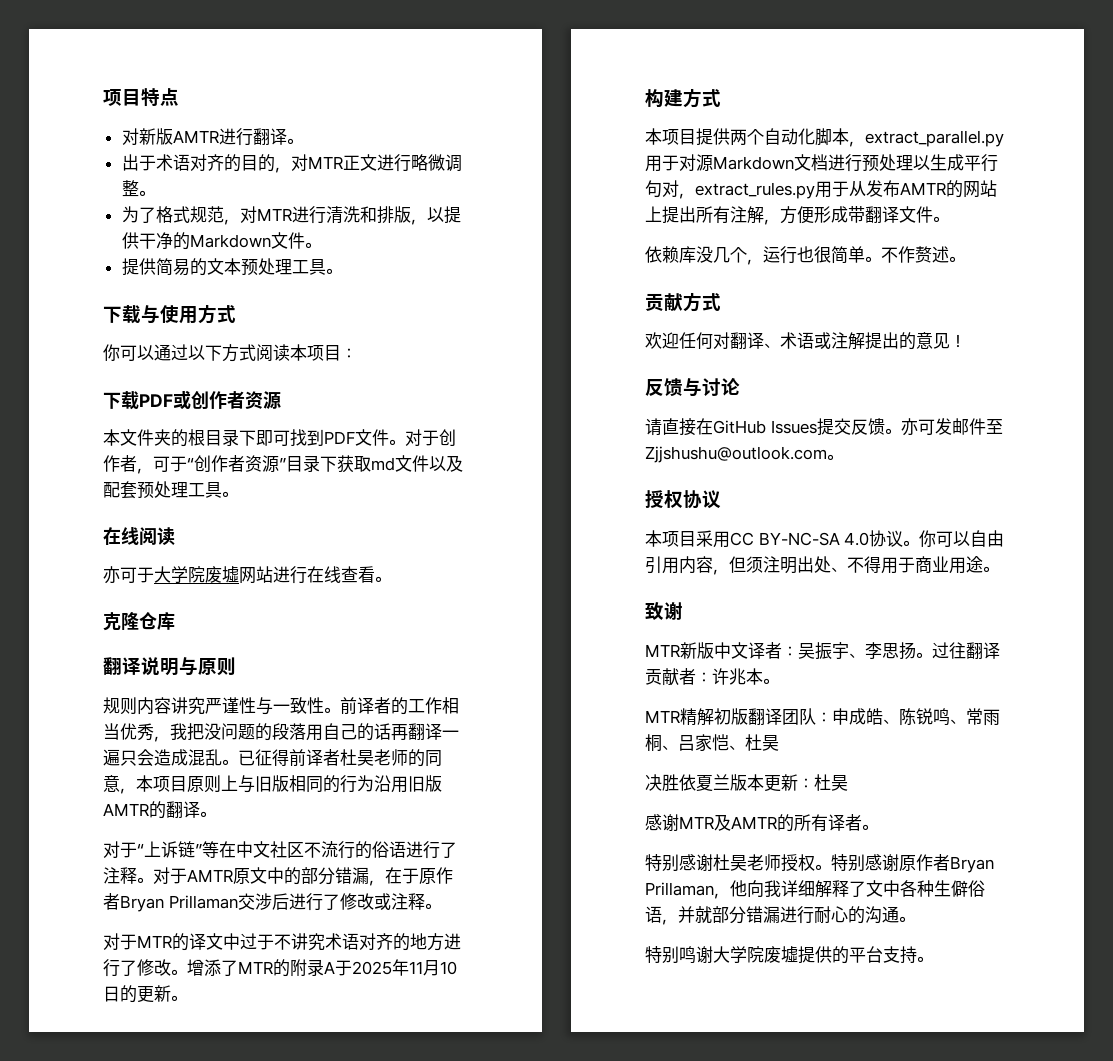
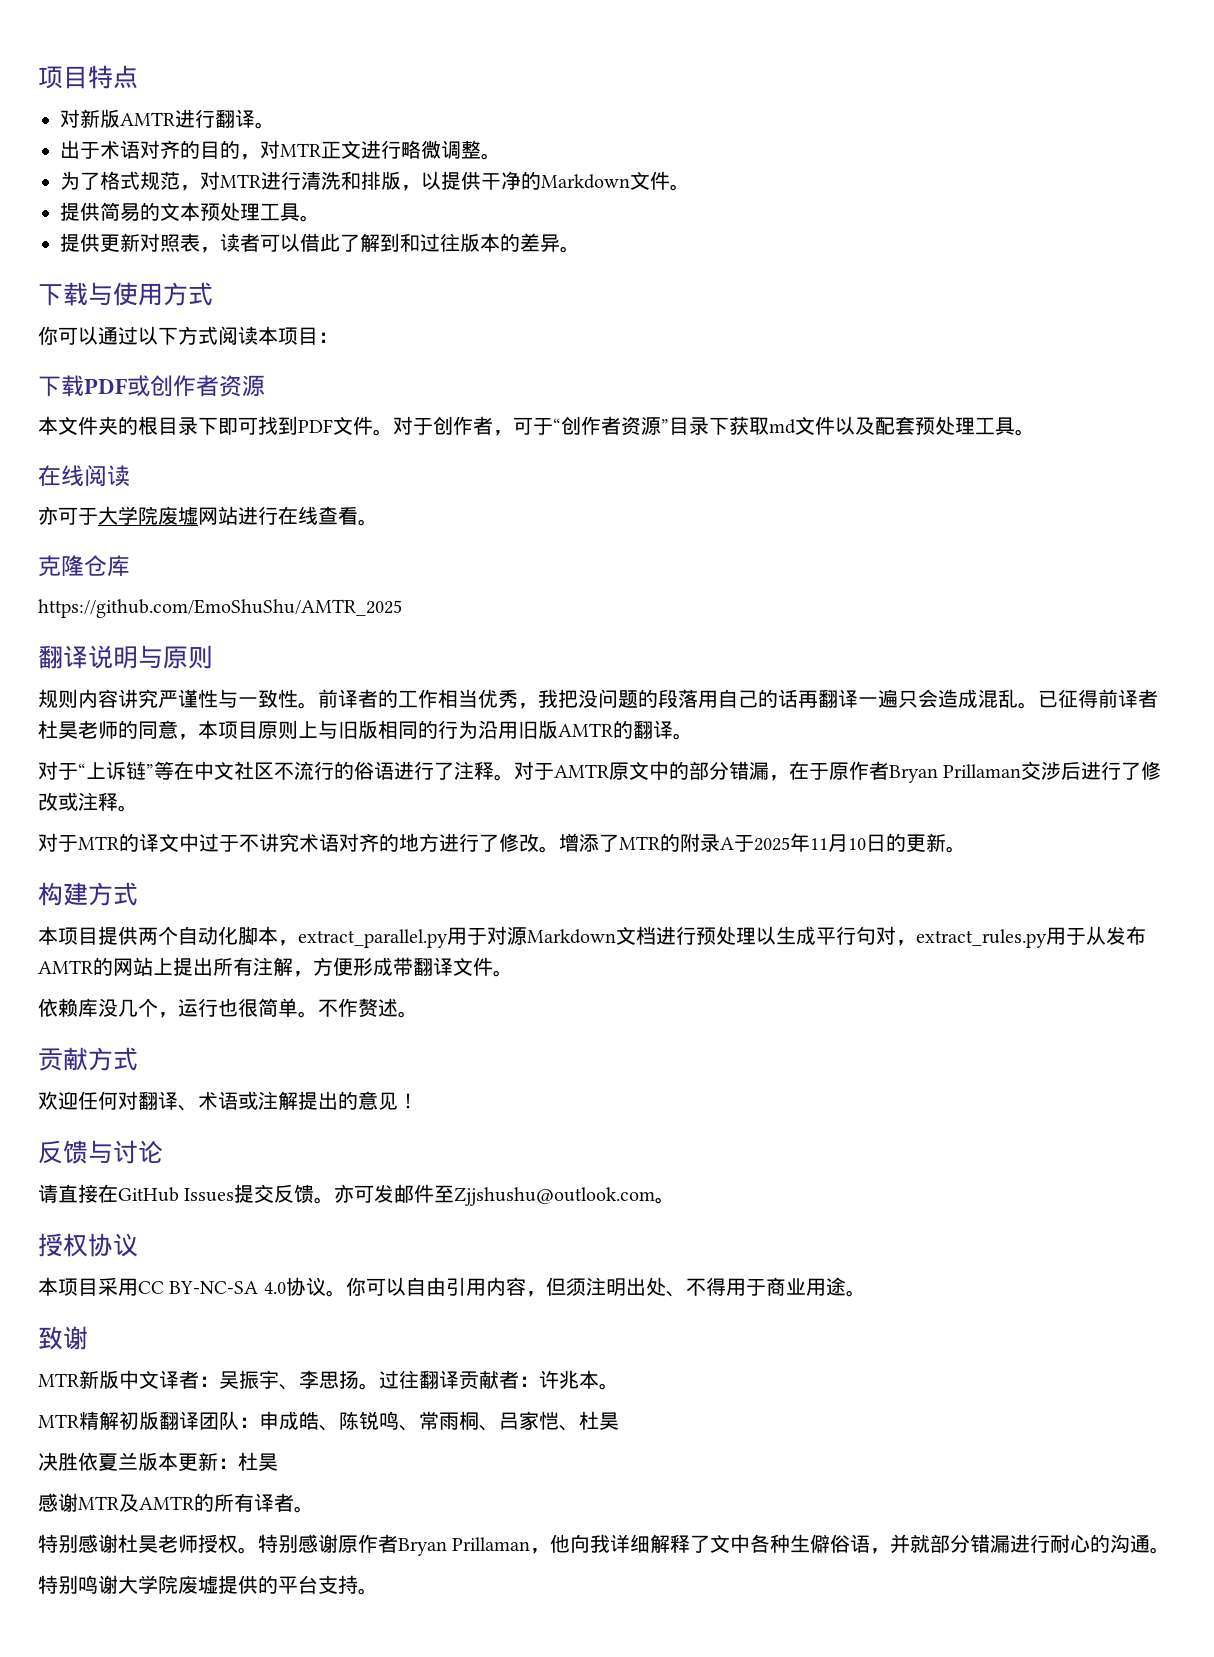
(342, 271) none -> [60,233,580,253] // 提供更新对照表，读者可以借此了解到和过往版本的差异。
(175, 621) none -> [38,599,402,618] // https://github.com/EmoShuShu/AMTR_2025

